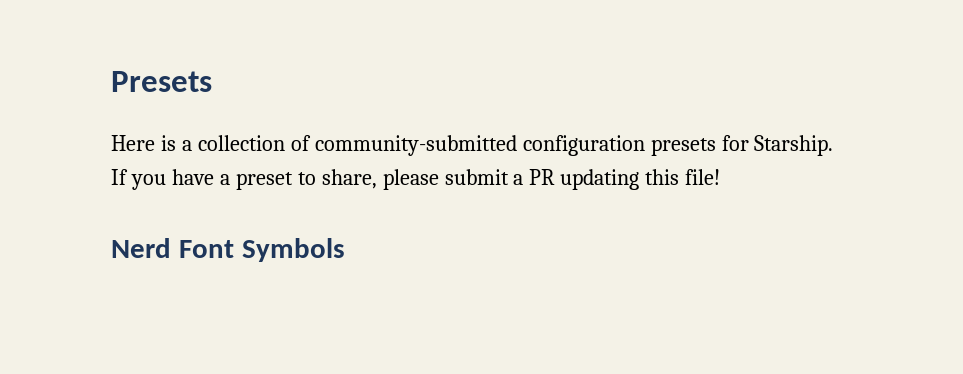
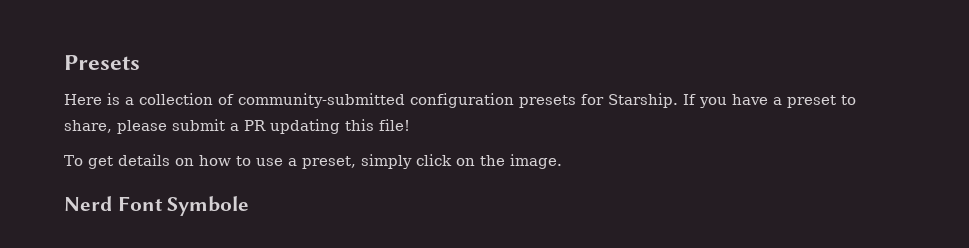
(721, 177) none -> [64,154,562,169] // To get details on how to use a preset, simply click on the image.
[241,238,345,262] Symbols -> [167,196,250,216] Symbole

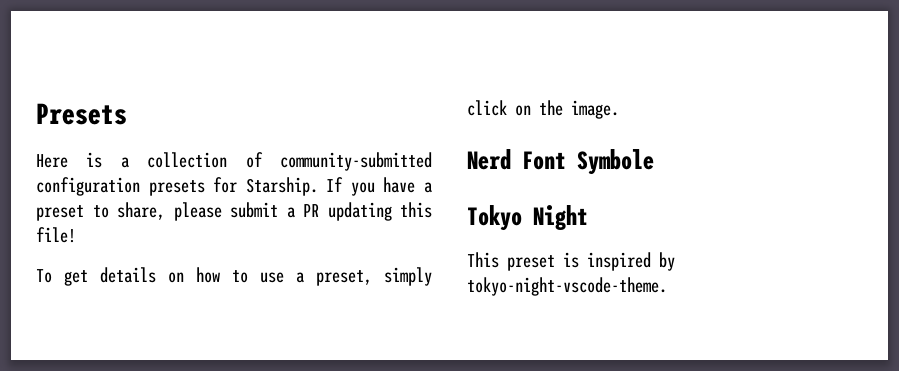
(250, 206) none -> [467,205,588,231] [467,252,675,271] [467,277,667,296] // Tokyo Night // This preset is inspired by tokyo-night-vscode-theme.

